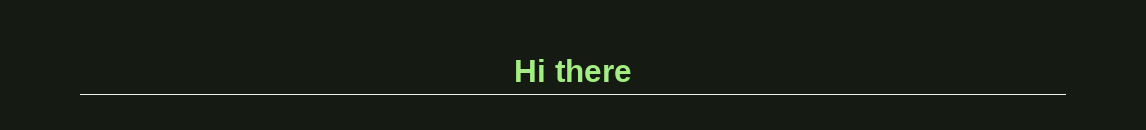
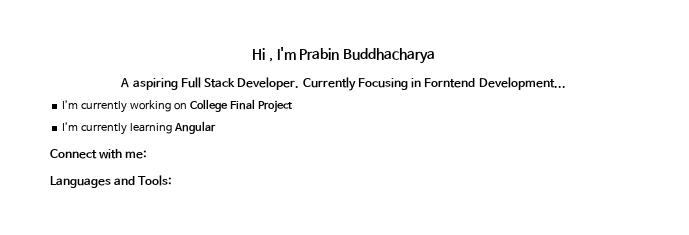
[555,59,632,82] there -> [268,47,436,64] [120,77,566,91] [62,99,292,113] [62,121,217,135] [50,149,148,159] [50,175,173,188] , I'm Prabin Buddhacharya // A aspiring Full Stack Developer. Currently Focusing in Forntend Development... // I’m currently working on College Final Project // I’m currently learning Angular // Connect with me: // Languages and Tools:

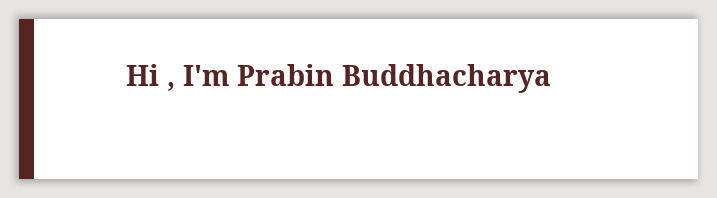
[120,77,566,91] [62,99,292,113] [62,121,217,135] [50,149,148,159] [50,175,173,188] // A aspiring Full Stack Developer. Currently Focusing in Forntend Development... // I’m currently working on College Final Project // I’m currently learning Angular // Connect with me: // Languages and Tools: -> (551, 78) none

